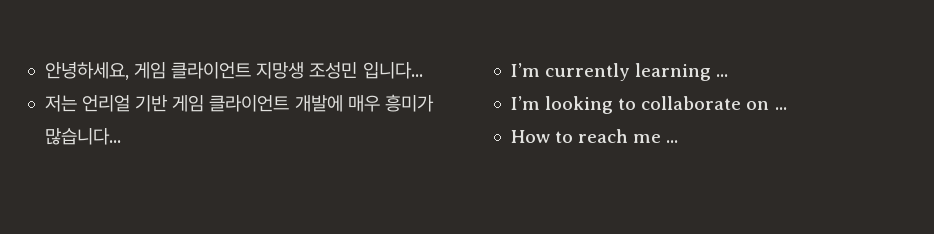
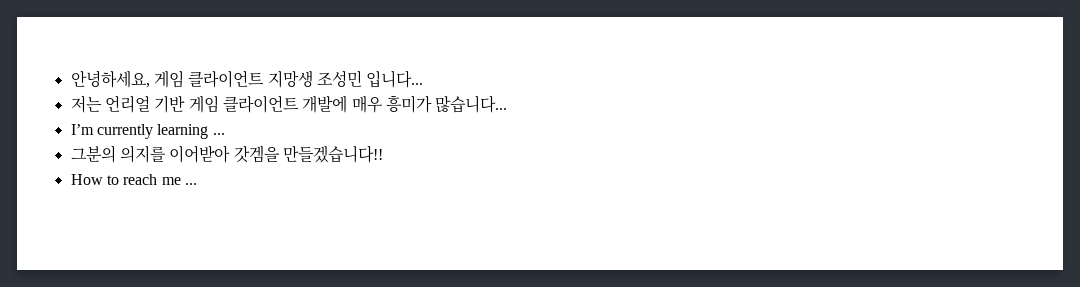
[510,96,787,114] I’m looking to collaborate on ... -> [70,145,383,163] 그분의 의지를 이어받아 갓겜을 만들겠습니다!!

